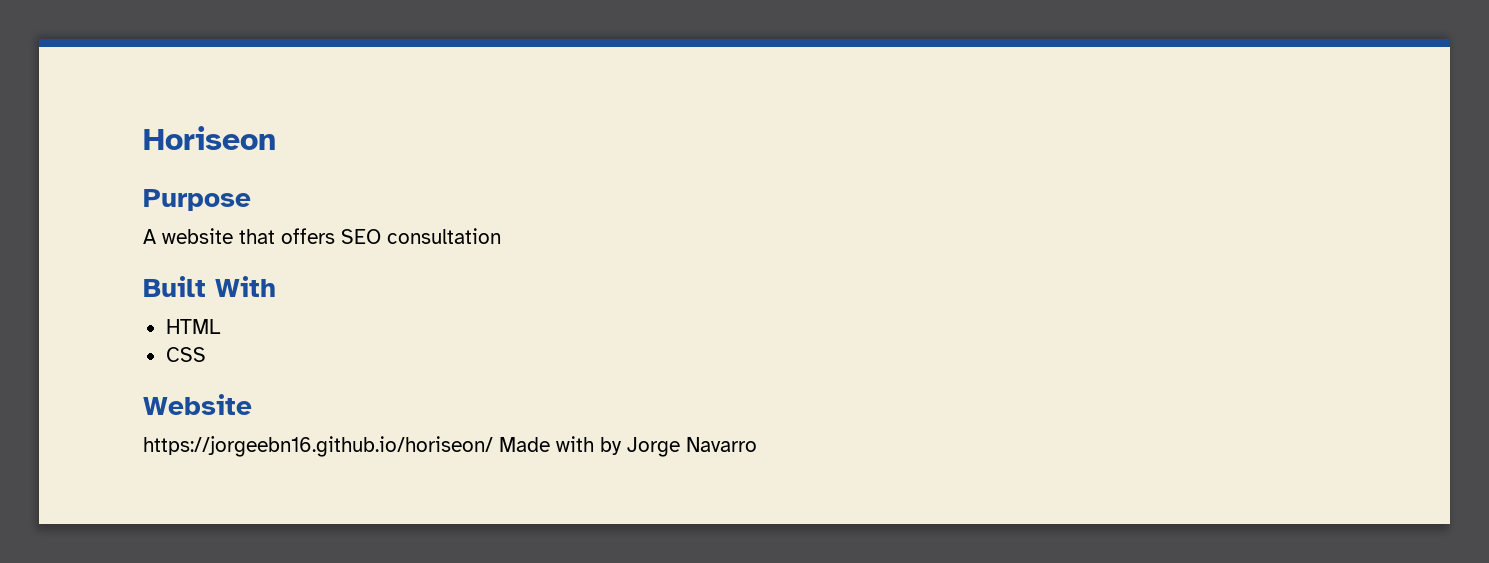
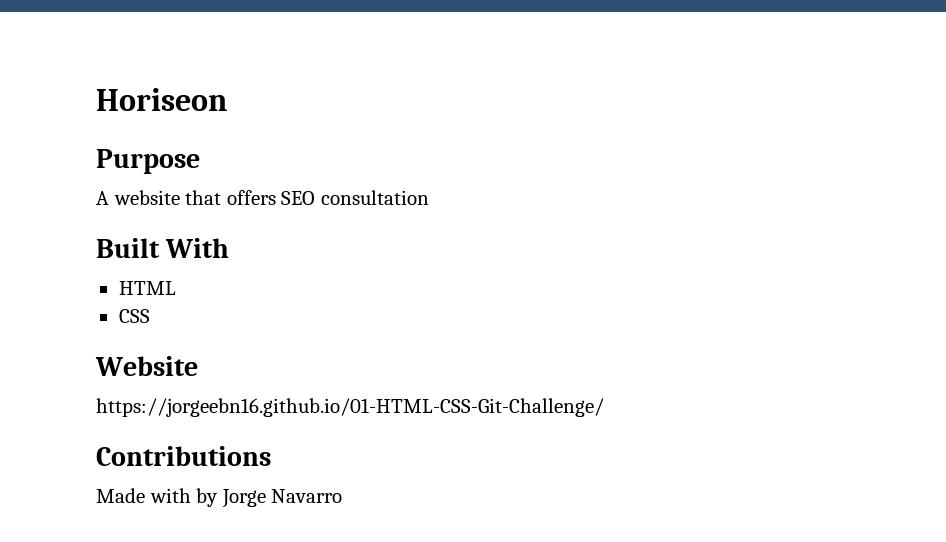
[143,436,493,457] https://jorgeebn16.github.io/horiseon/ -> [96,398,604,417] [96,446,271,466] https://jorgeebn16.github.io/01-HTML-CSS-Git-Challenge/ // Contributions //

